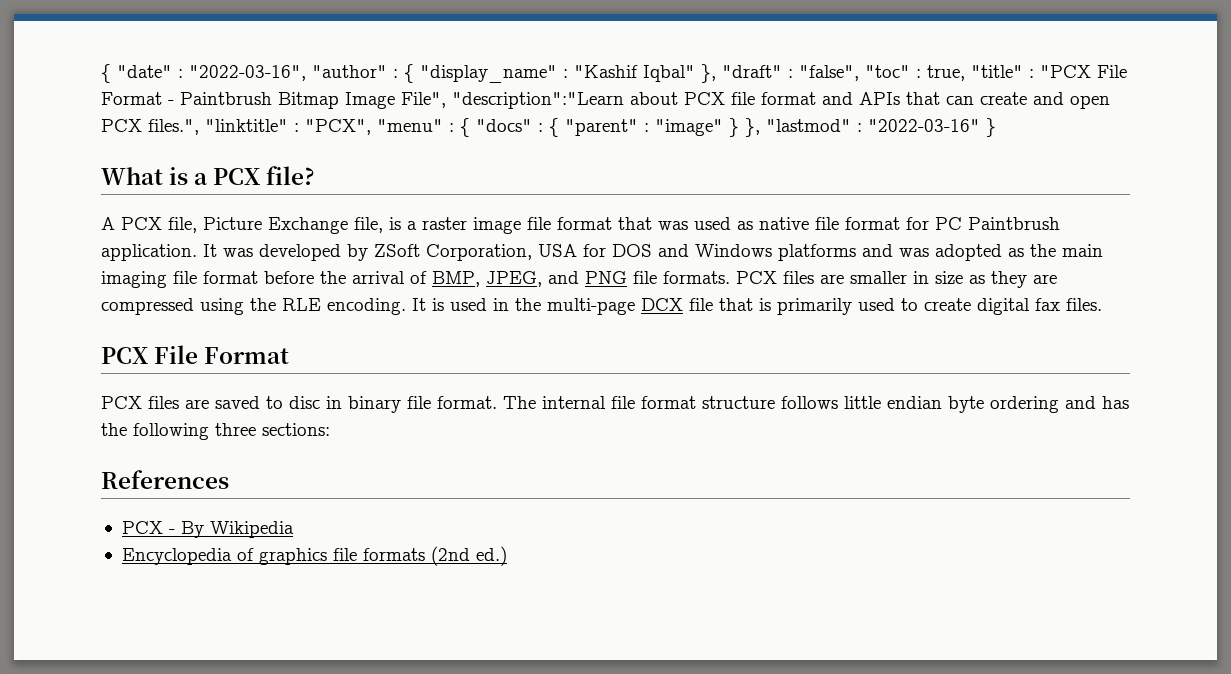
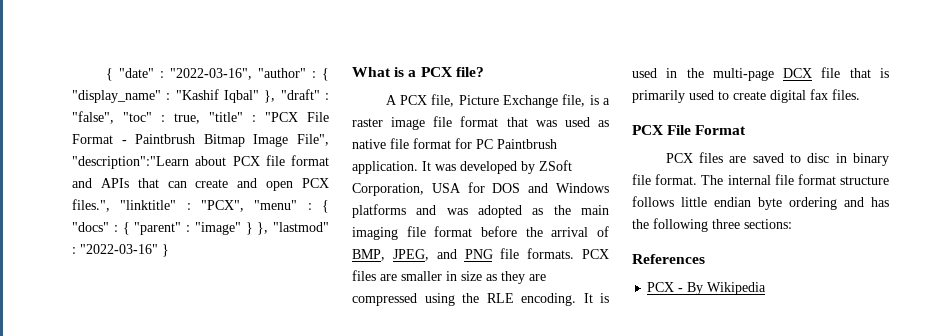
[121,546,507,566] // Encyclopedia of graphics file formats (2nd ed.) -> (767, 288) none

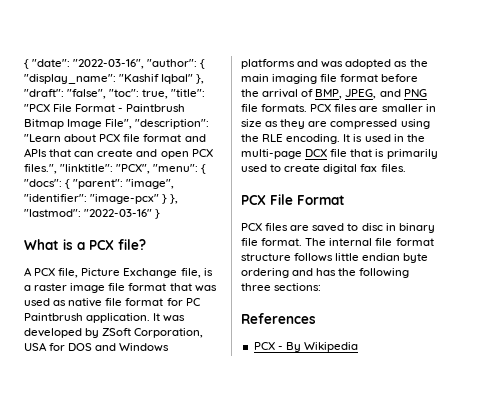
[105,68,329,81] [72,89,329,103] [72,111,256,124] { "date" : "2022-03-16", "author" : { "display_name" : "Kashif Iqbal" }, "draft" : "false", "toc" : true, "title" : -> [24,59,206,69] [24,74,205,84] [24,89,206,99] { "date": "2022-03-16", "author": { "display_name": "Kashif Iqbal" }, "draft": "false", "toc": true, "title":
[72,156,189,169] "description":"Learn -> [135,119,210,129] [24,134,61,142] "description": "Learn
[120,200,329,213] [72,222,329,235] [72,247,76,254] "linktitle" : "PCX", "menu" : { "docs" : { "parent" : "image" } }, "lastmod" : -> [60,164,207,174] [24,179,175,189] [24,194,179,204] [24,209,81,217] "linktitle": "PCX", "menu": { "docs": { "parent": "image", "identifier": "image-pcx" } }, "lastmod":

